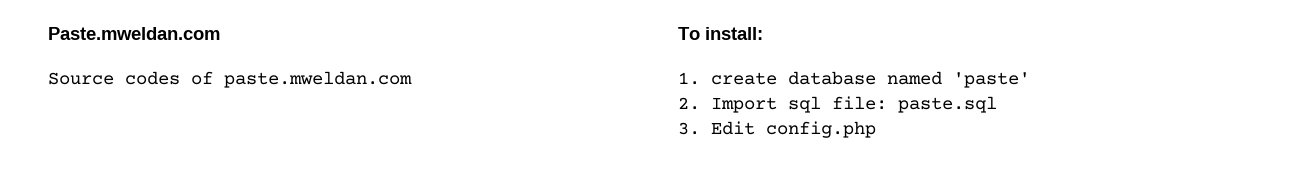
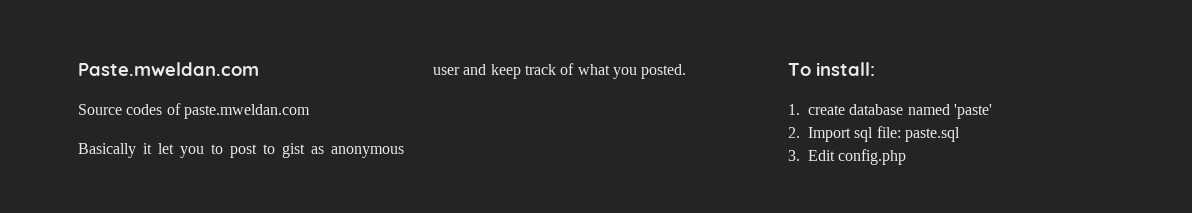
(412, 79) none -> [78,143,404,158] [433,63,687,79] // Basically it let you to post to gist as anonymous user and keep track of what you posted.

